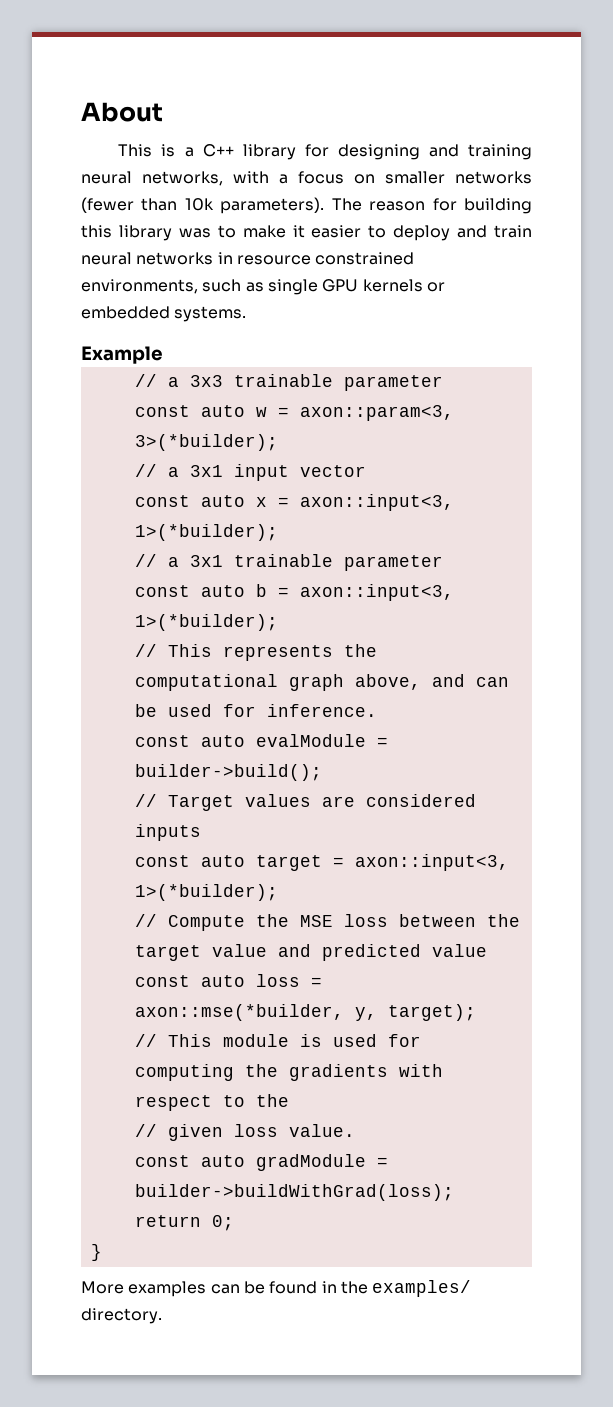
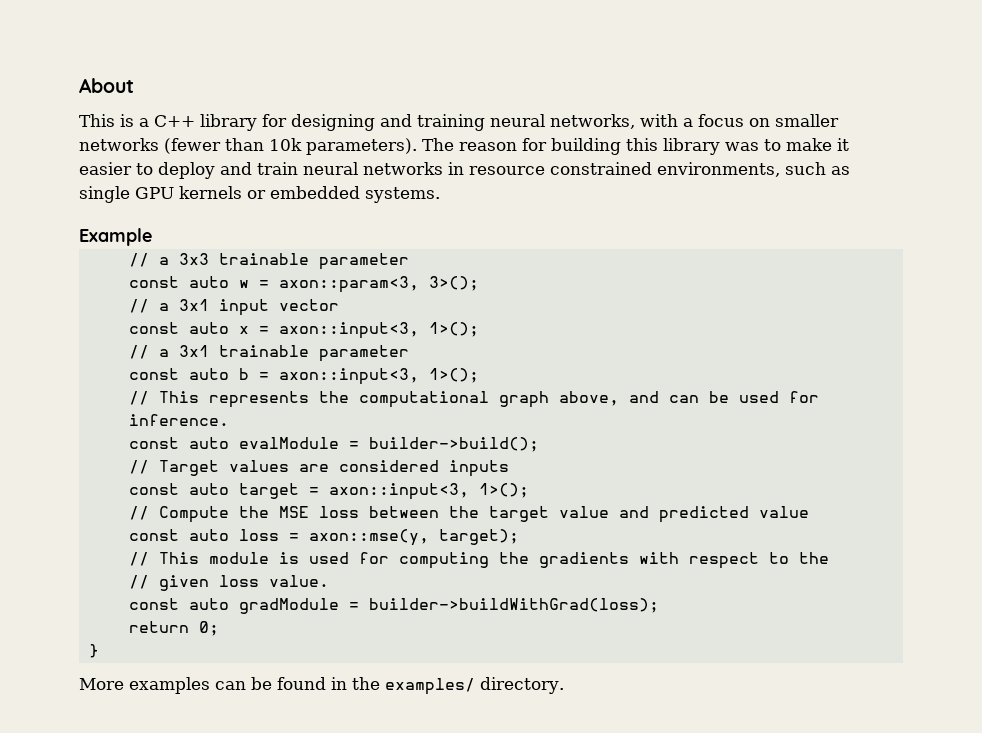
[134,434,278,451] 3>(*builder); -> [428,276,479,291] 3>();
[134,524,278,541] 1>(*builder); -> [428,322,479,337] 1>();
[134,614,278,631] 1>(*builder); -> [428,368,479,383] 1>();
[134,884,278,901] 1>(*builder); -> [478,483,529,498] 1>();
[134,1004,377,1021] axon::mse(*builder, y, -> [308,529,429,546] axon::mse(y,

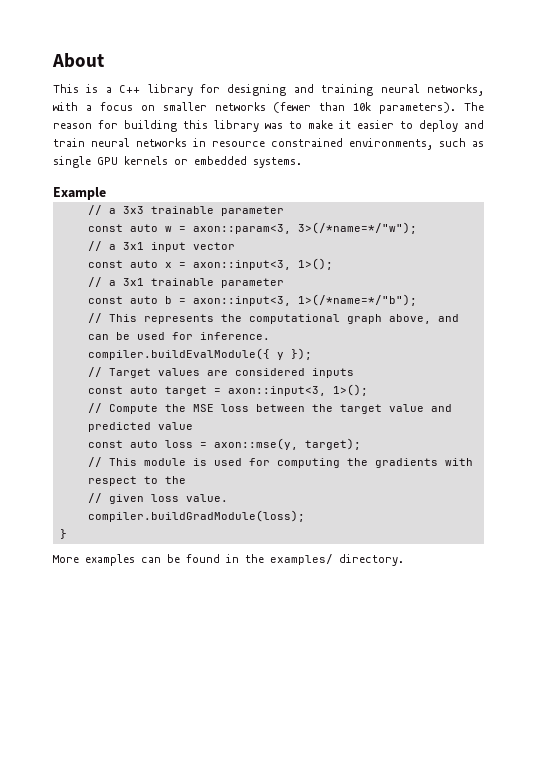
[428,276,479,291] 3>(); -> [297,222,417,234] 3>(/*name=*/"w");
[428,368,479,383] 1>(); -> [297,294,417,306] 1>(/*name=*/"b");
[128,437,539,452] const auto evalModule = builder->build(); -> [87,348,312,360] compiler.buildEvalModule({ y });
[128,598,659,614] [128,621,219,636] const auto gradModule = builder->buildWithGrad(loss); // return 0; -> [87,510,305,522] compiler.buildGradModule(loss);

